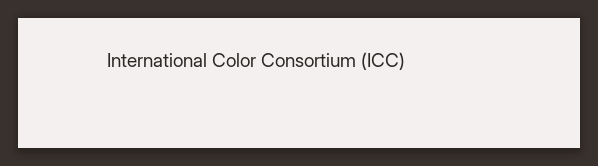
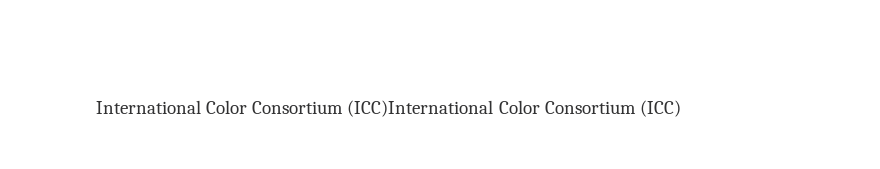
(357, 60) none -> [347,100,636,117] (ICC)International Color Consortium

